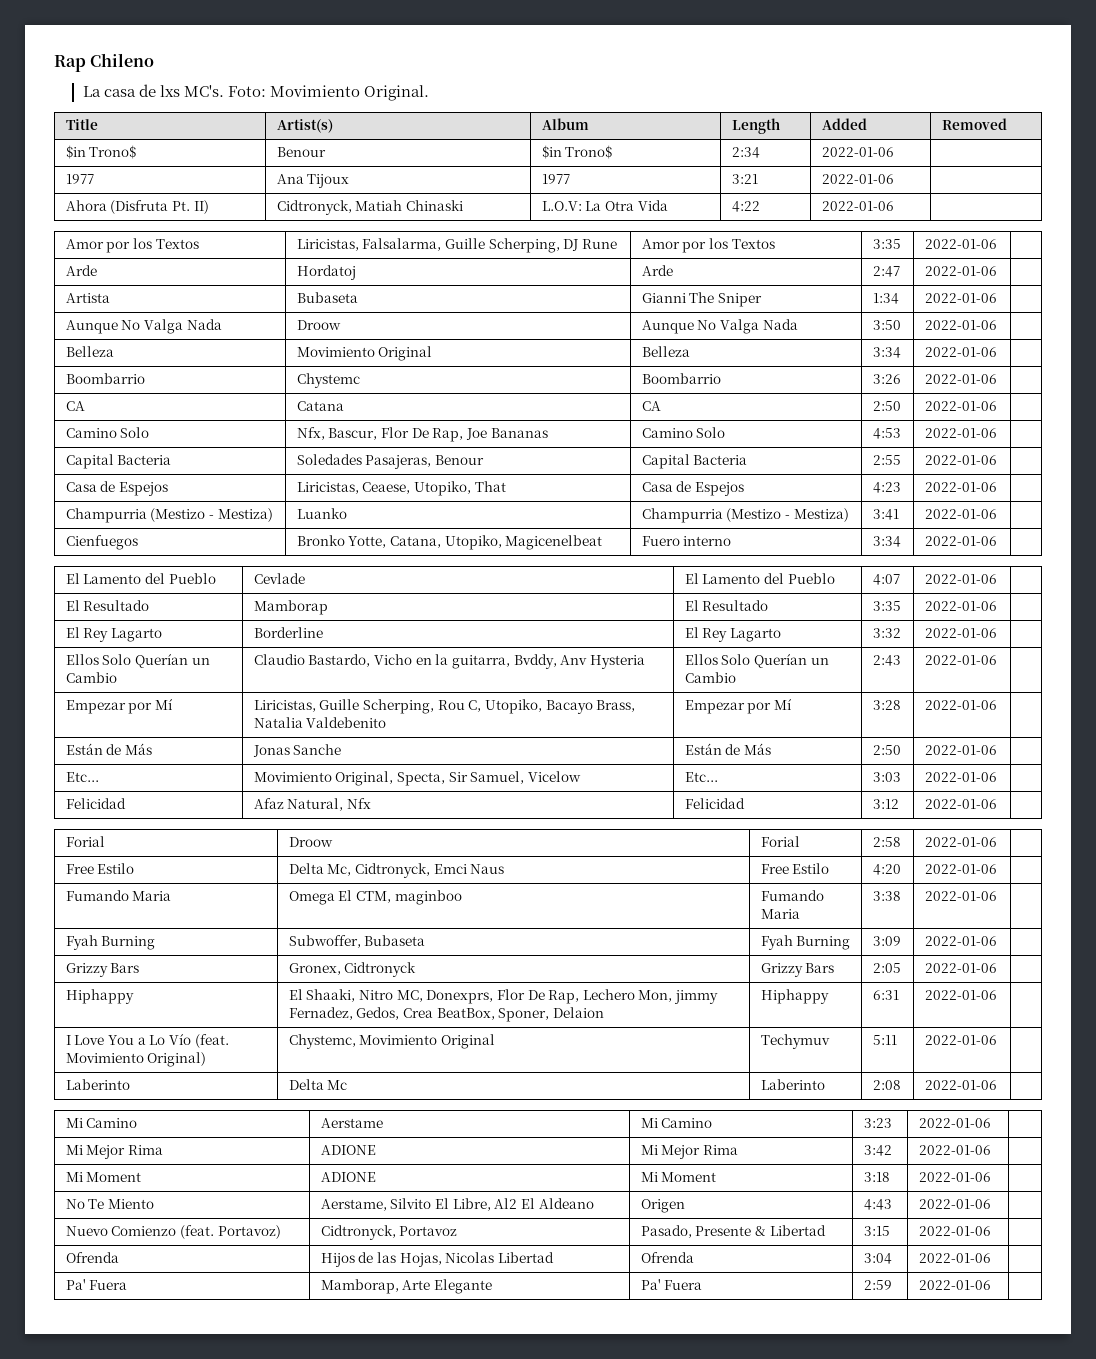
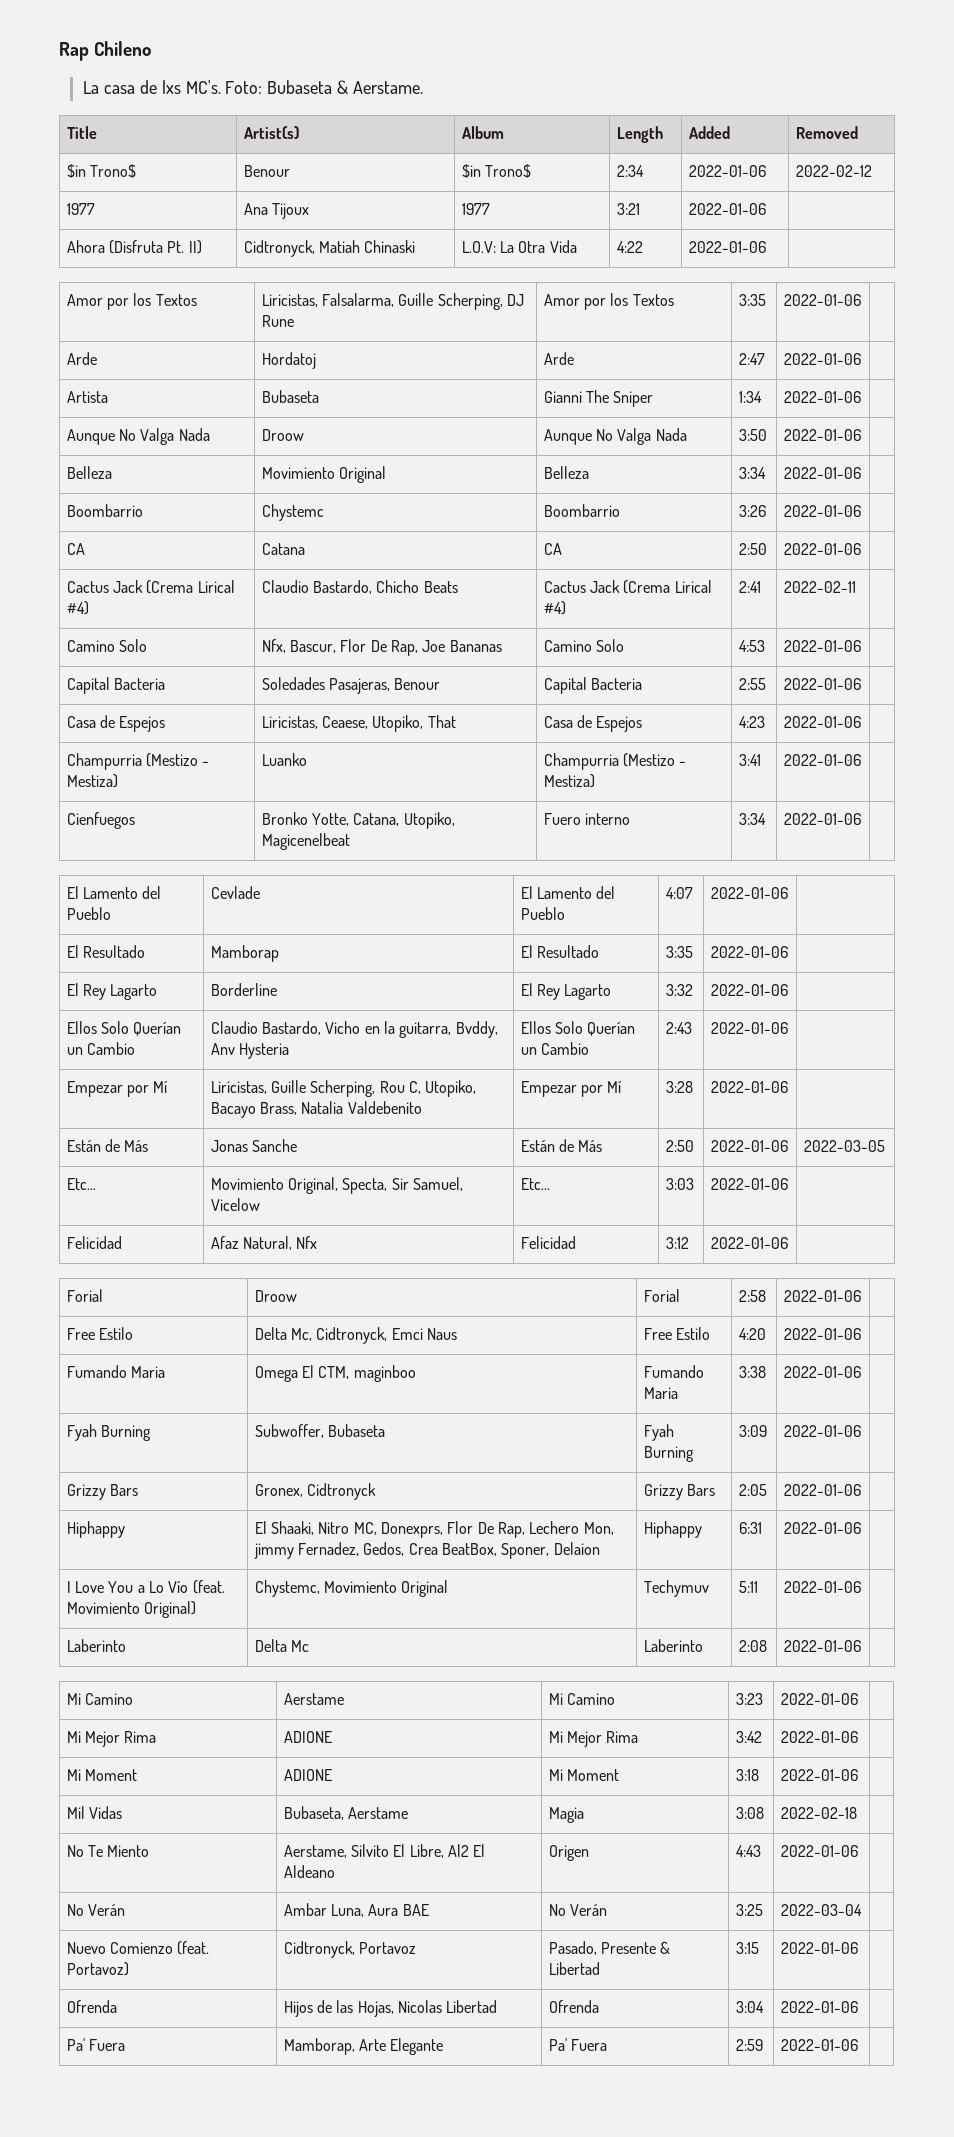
[269,85,430,101] Movimiento Original. -> [267,80,423,94] Bubaseta & Aerstame.
(894, 152) none -> [795,165,872,177] 2022-02-12
(997, 406) none -> [66,580,235,594] [66,601,89,615] [261,580,458,594] [543,580,712,594] [543,601,566,615] [738,581,761,593] [783,581,856,593] // Cactus Jack (Crema Lirical #4) | Claudio Bastardo, Chicho Beats | Cactus Jack (Crema Lirical #4) | 2:41 | 2022-02-11 |
(997, 750) none -> [803,1140,885,1152] 2022-03-05
(991, 1177) none -> [66,1806,123,1819] [283,1806,409,1820] [548,1807,584,1823] [735,1807,764,1819] [780,1807,857,1819] // Mil Vidas | Bubaseta, Aerstame | Magia | 3:08 | 2022-02-18 |
(991, 1204) none -> [66,1904,126,1916] [283,1903,429,1917] [548,1904,608,1916] [735,1904,763,1916] [780,1904,862,1916] // No Verán | Ambar Luna, Aura BAE | No Verán | 3:25 | 2022-03-04 |

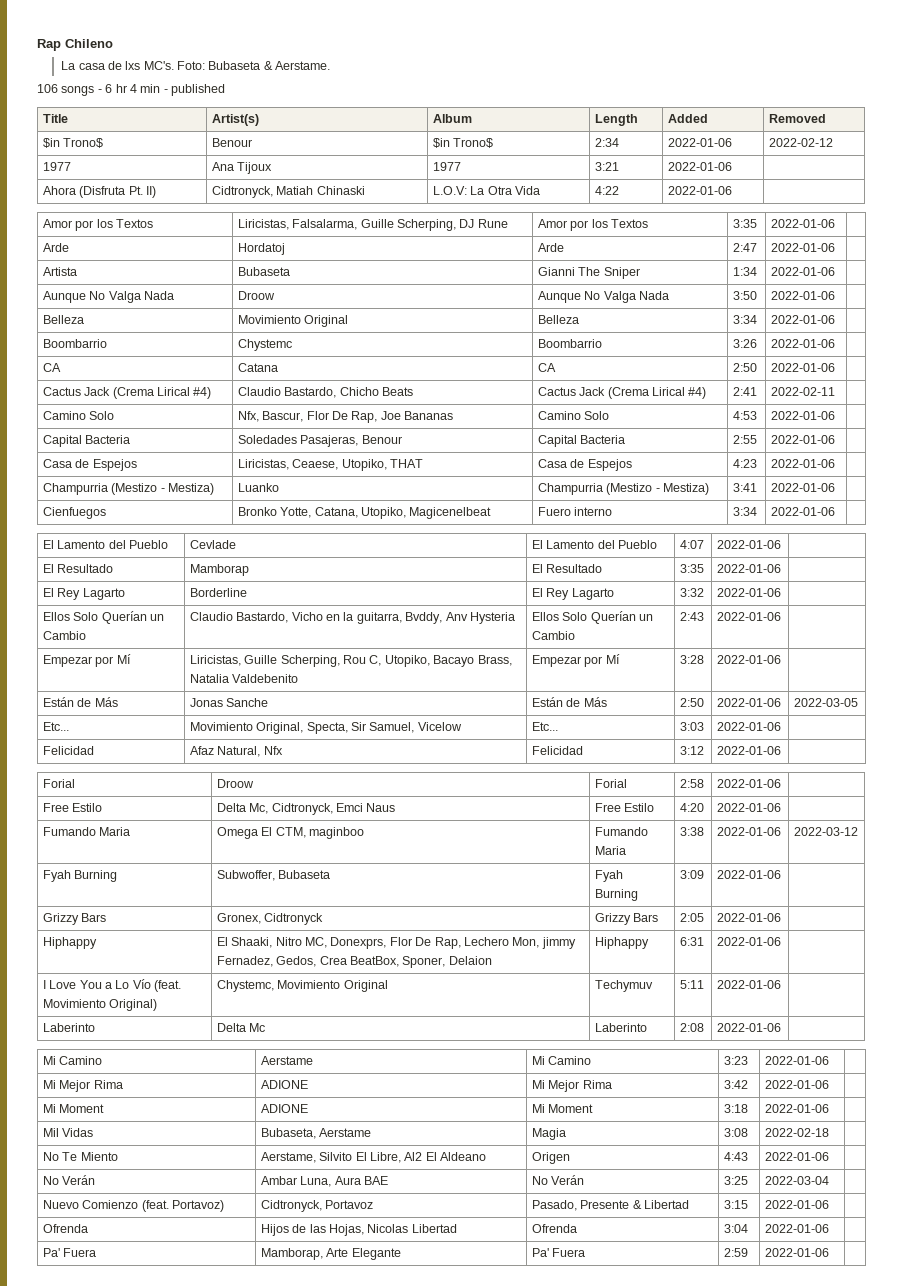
(423, 87) none -> [37,84,225,96] // 106 songs - 6 hr 4 min - published
[427,715,456,728] That -> [390,459,424,468] THAT
(861, 1372) none -> [793,827,858,836] 2022-03-12

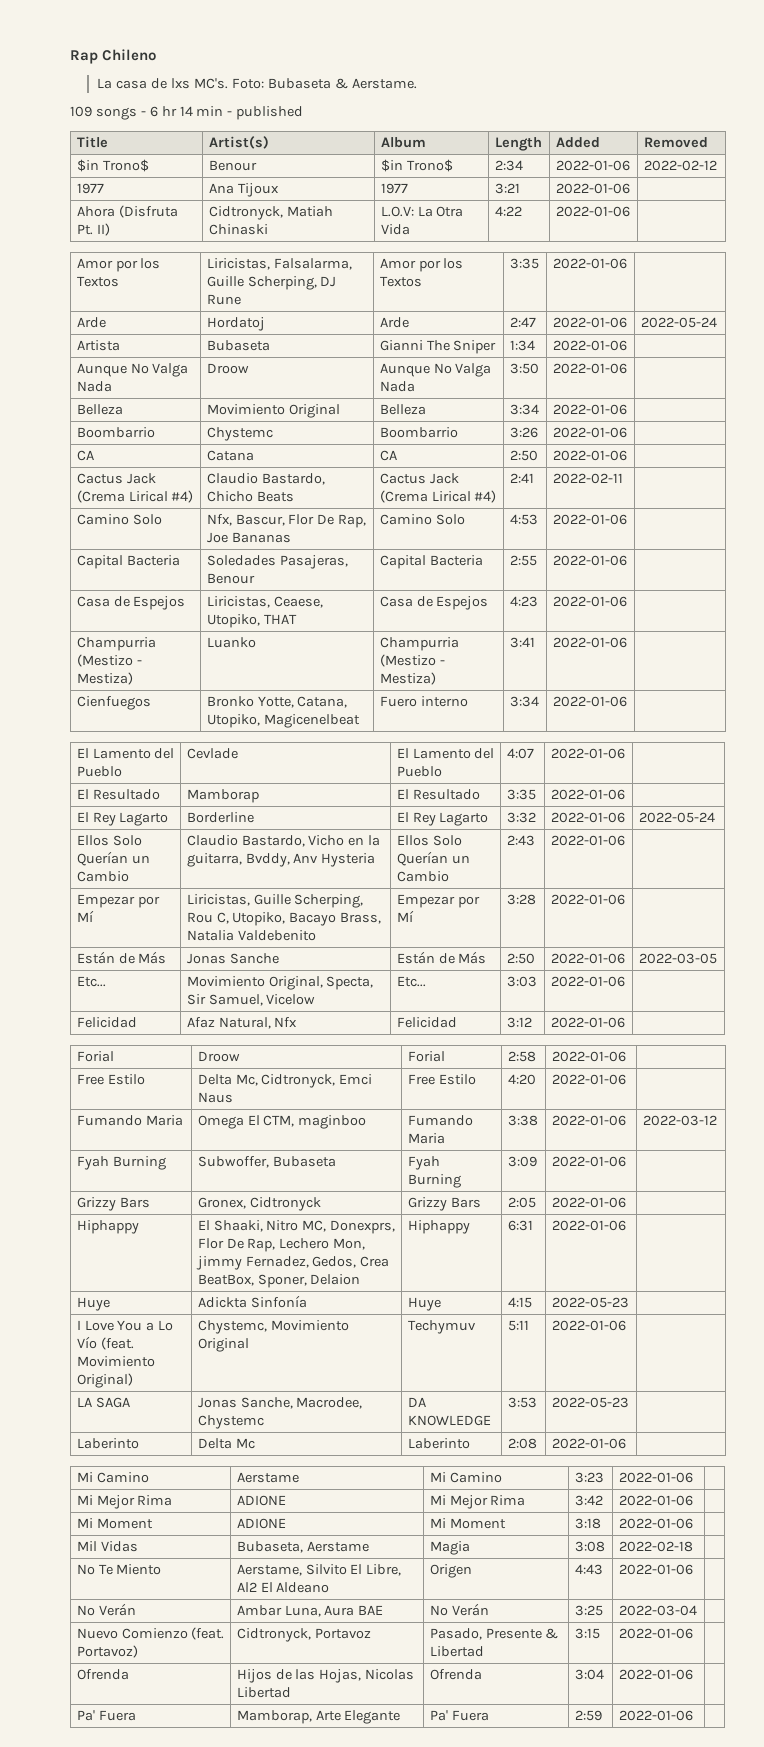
[37,84,58,93] 106 -> [70,106,92,117] 109
[129,84,137,93] 4 -> [179,106,193,116] 14
(835, 247) none -> [640,317,717,328] 2022-05-24
(781, 592) none -> [638,812,715,823] 2022-05-24
(781, 941) none -> [76,1297,110,1311] [197,1295,307,1308] [407,1297,441,1311] [507,1297,532,1308] [551,1297,629,1308] // Huye | Adickta Sinfonía | Huye | 4:15 | 2022-05-23 |
(781, 984) none -> [76,1397,130,1408] [197,1397,363,1409] [197,1415,264,1429] [407,1397,426,1407] [407,1415,491,1426] [507,1397,537,1408] [551,1397,629,1408] // LA SAGA | Jonas Sanche, Macrodee, Chystemc | DA KNOWLEDGE | 3:53 | 2022-05-23 |

